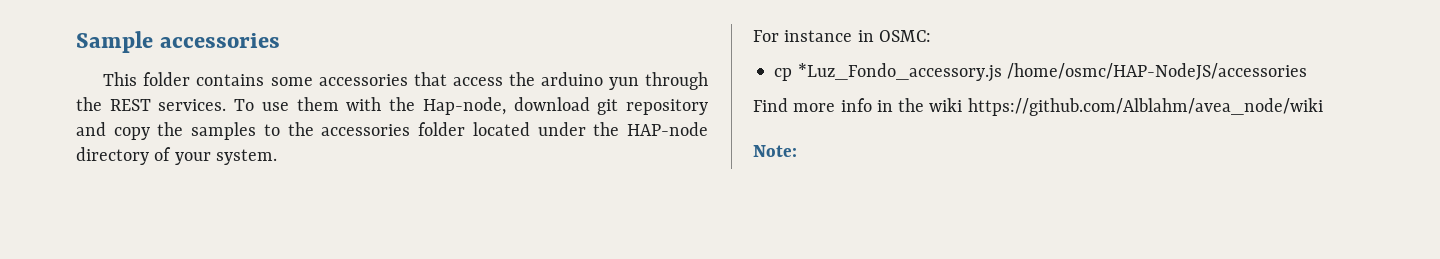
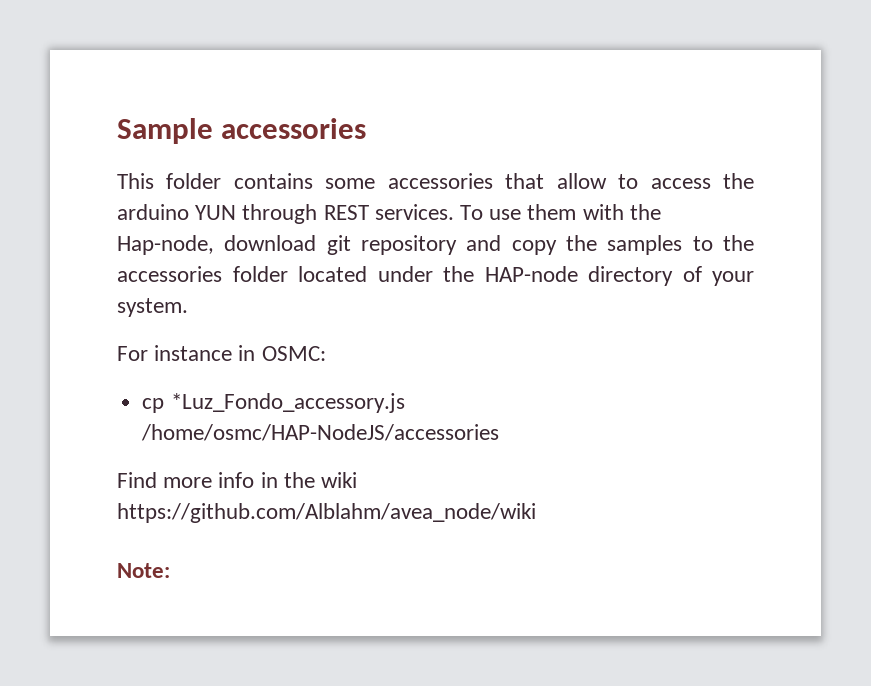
(447, 79) none -> [556,173,639,189] allow to
[608,72,708,90] [76,97,102,111] yun through the -> [195,204,318,224] YUN through

